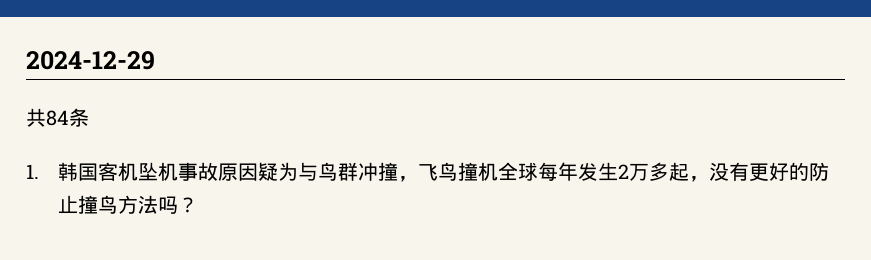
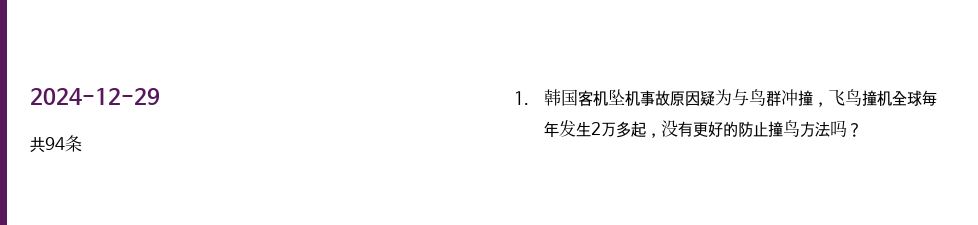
[46,110,69,126] 84 -> [45,137,65,150] 94

